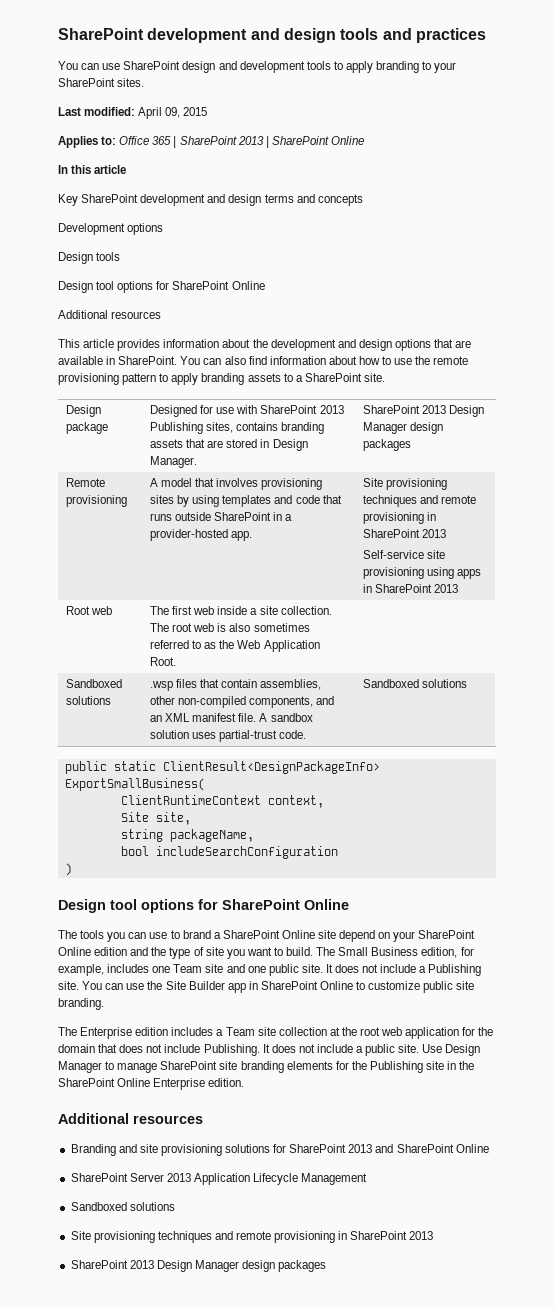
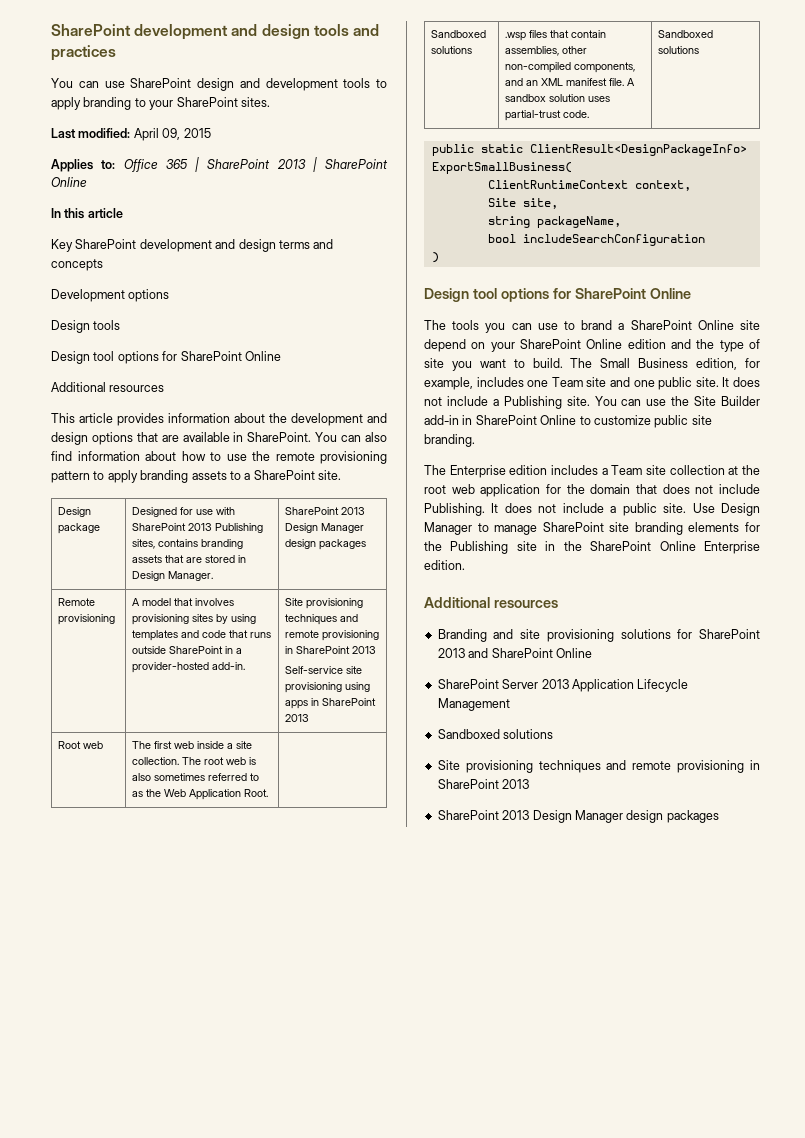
[231,531,253,541] app. -> [211,662,245,670] add-in.
[227,983,246,993] app -> [424,415,459,425] add-in

